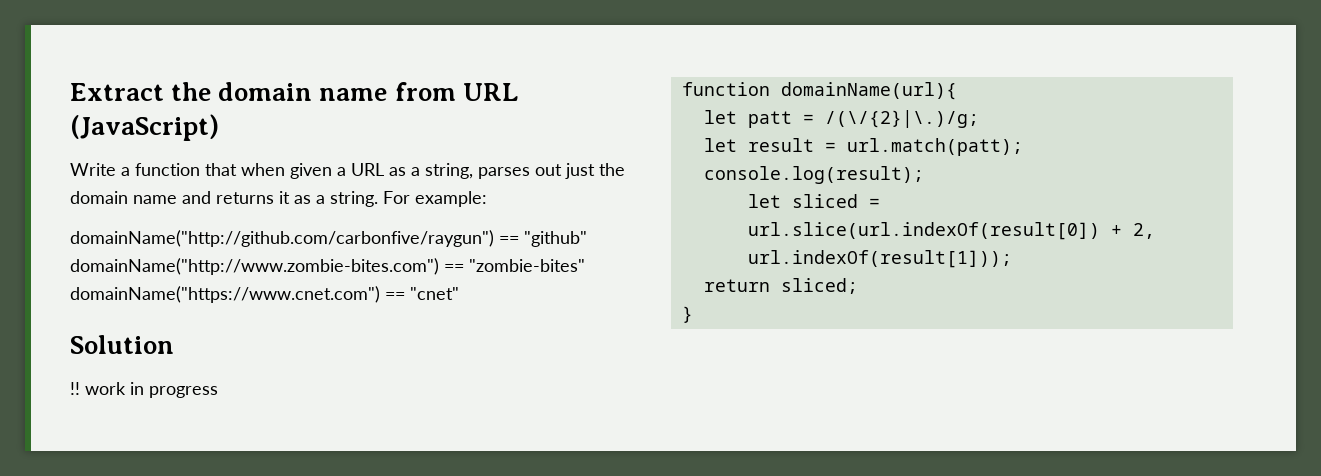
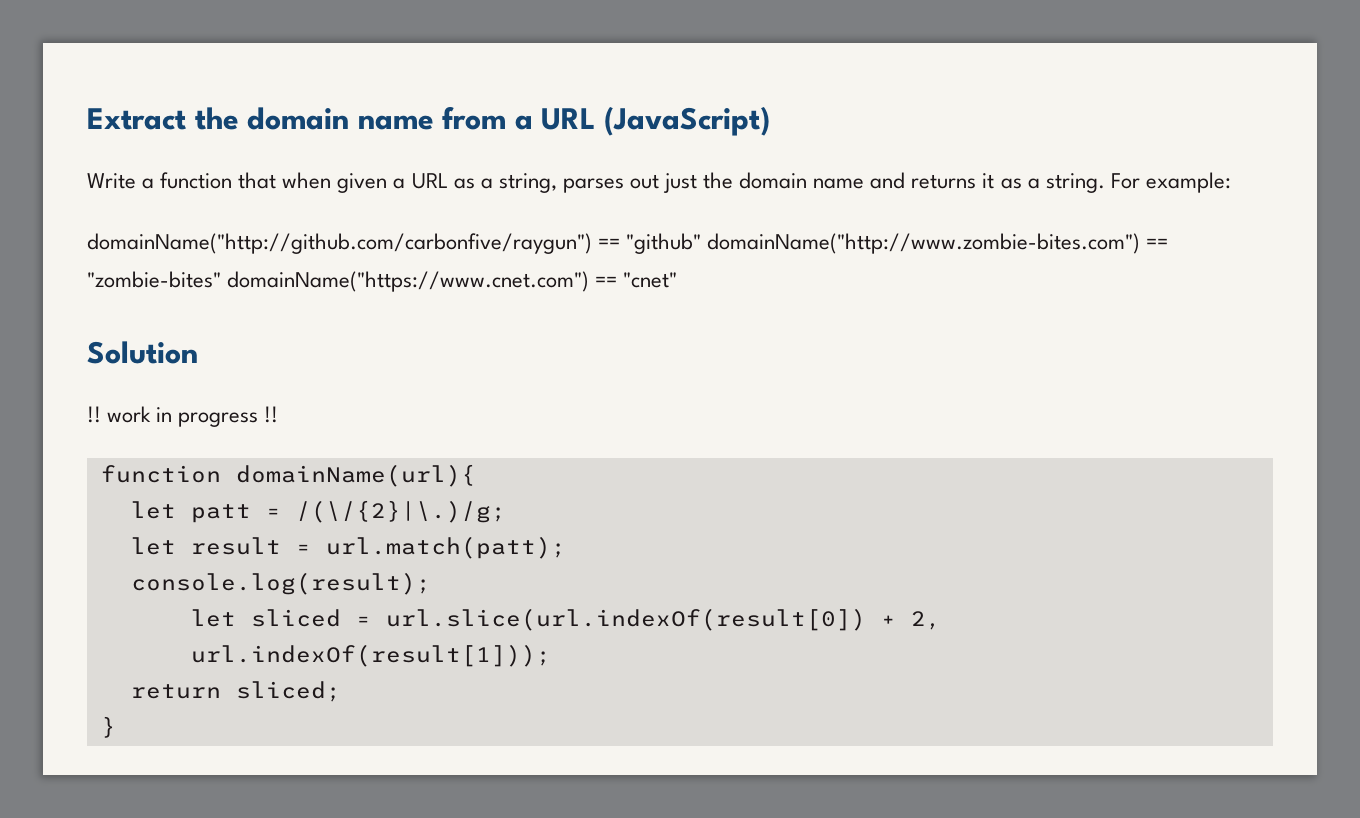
(456, 91) none -> [514,115,533,130] a
(218, 392) none -> [264,406,279,423] !!

